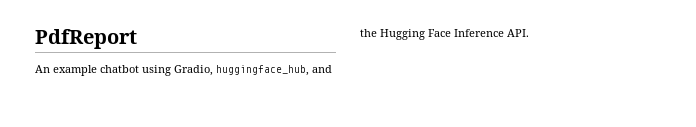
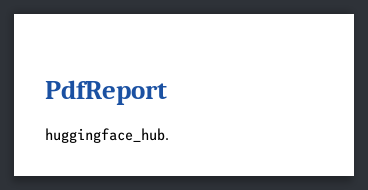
[35,65,332,76] [360,29,529,40] An example chatbot using Gradio, huggingface_hub, and the Hugging Face Inference API. -> [45,128,169,143] huggingface_hub.

